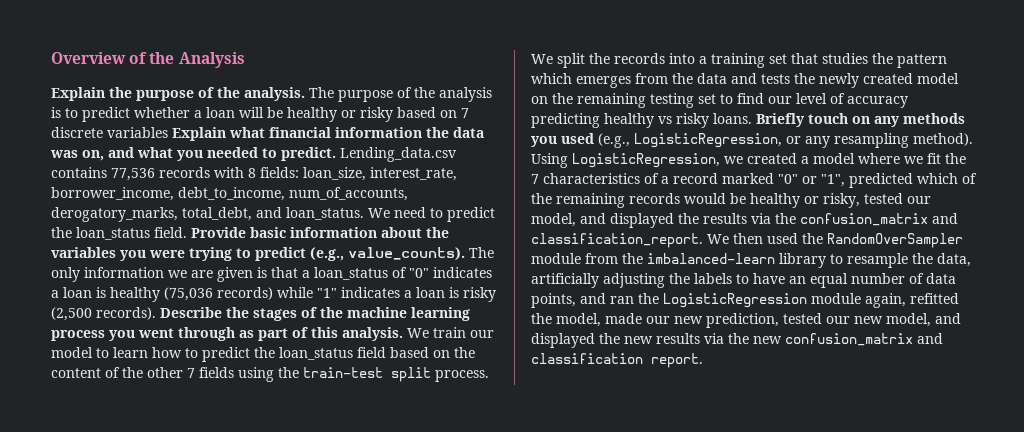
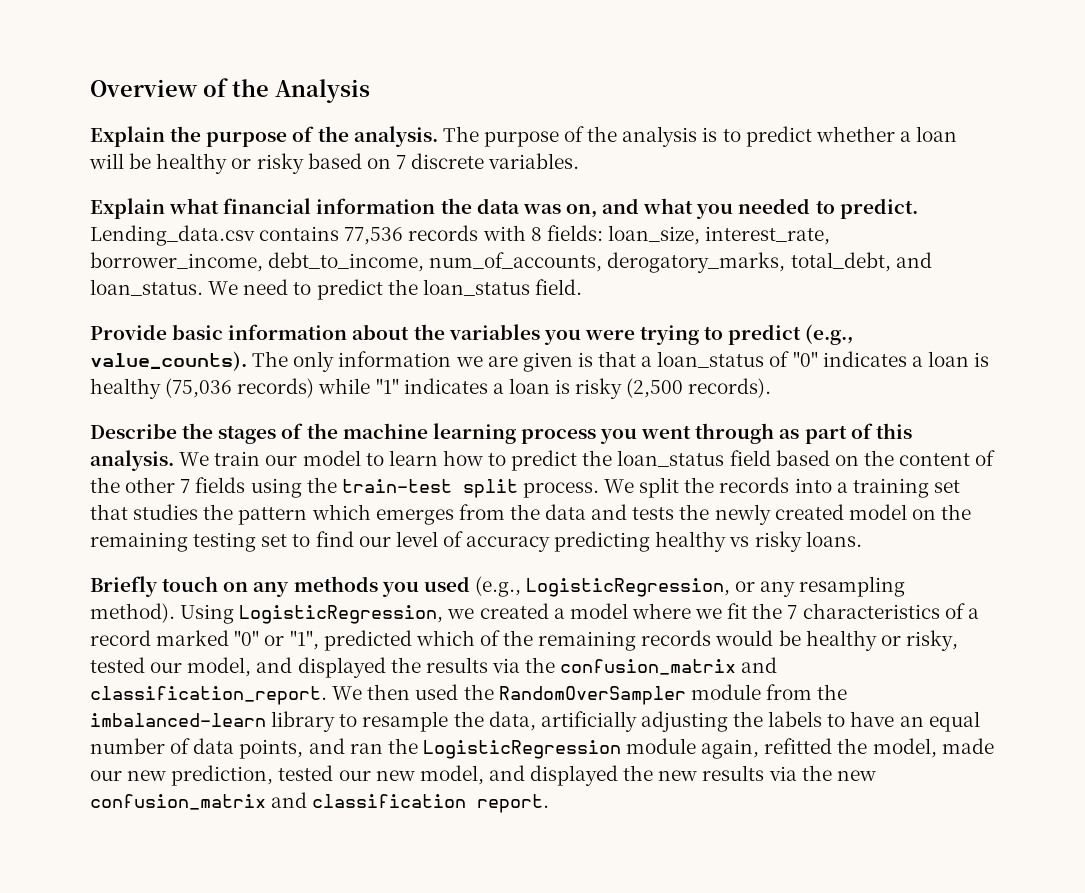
[107,127,168,138] variables -> [488,153,580,169] variables. //
(187, 232) none -> (582, 287) //
(156, 313) none -> (772, 388) //
(752, 118) none -> (862, 539) //

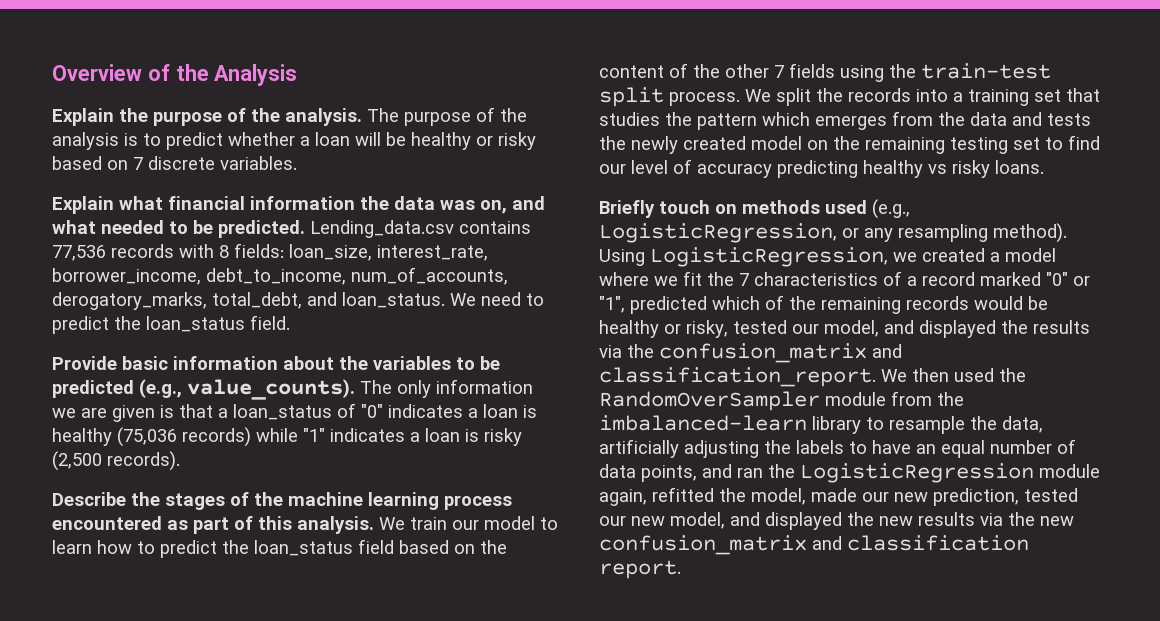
[696,203,734,219] you -> (96, 227) none
[839,198,918,219] predict. -> [193,220,305,238] be predicted.
[543,324,802,345] you were trying to predict -> [456,356,500,370] [52,380,134,398] to be predicted
[600,423,775,444] you went through -> [52,516,162,530] encountered
[253,576,419,597] any methods you -> [742,200,820,214] methods

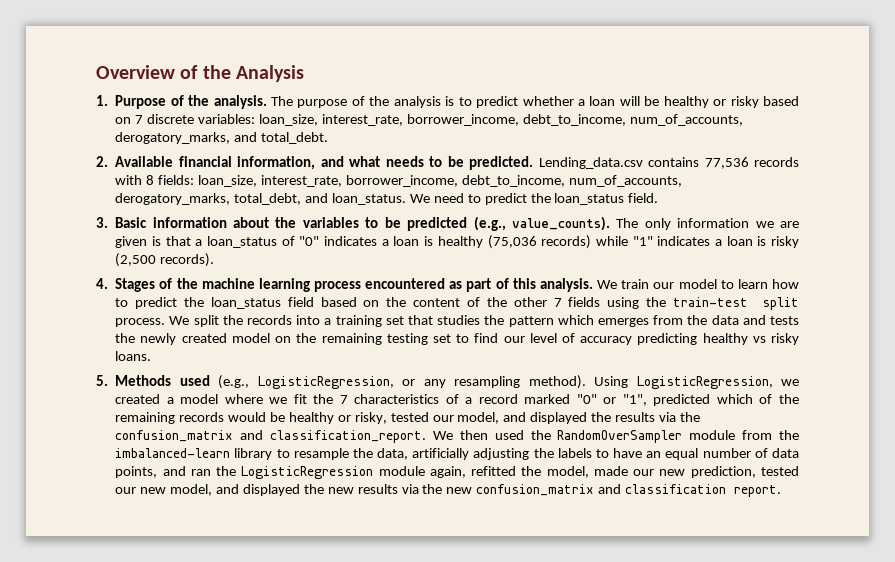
[52,108,222,126] Explain the purpose -> [96,95,167,109] 1. Purpose
[220,156,297,170] [52,196,507,214] variables. // Explain what financial information the data was on, -> [197,114,743,126] [115,132,329,144] [96,156,316,170] variables: loan_size, interest_rate, borrower_income, debt_to_income, num_of_accounts, derogatory_marks, and total_debt. // 2. Available financial information,
[101,220,164,234] needed -> [385,156,424,167] needs
[52,356,168,370] Provide basic -> [96,217,148,228] 3. Basic
[52,492,225,510] Describe the stages -> [96,278,156,292] 4. Stages
[599,200,820,218] Briefly touch on methods -> [96,375,172,386] 5. Methods

